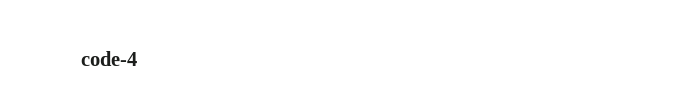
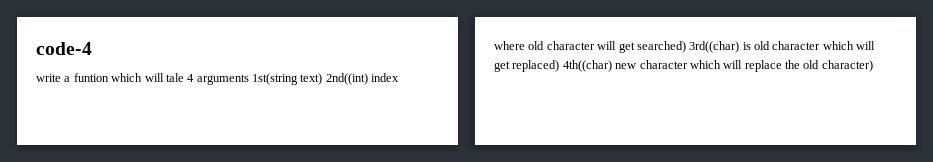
(137, 58) none -> [36,73,400,85] [494,41,876,53] [494,60,873,72] // write a funtion which will tale 4 arguments 1st(string text) 2nd((int) index where old character will get searched) 3rd((char) is old character which will get replaced) 4th((char) new character which will replace the old character)

